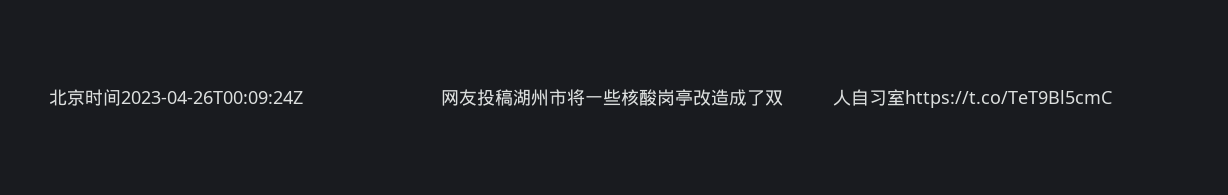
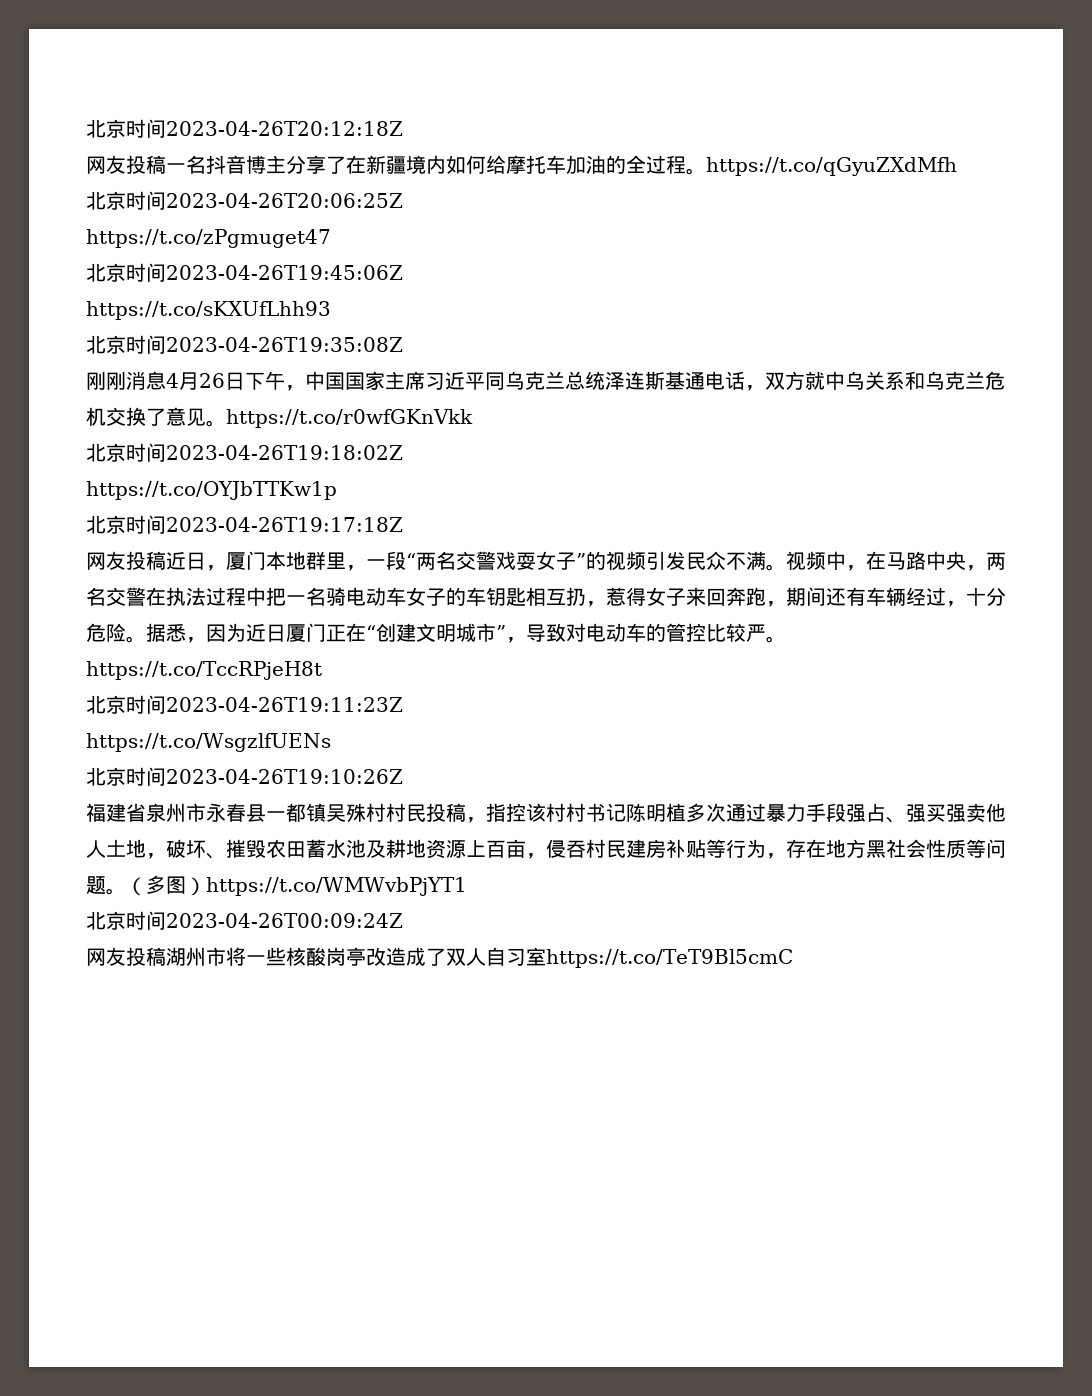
[49,89,121,106] 北京时间 -> [86,119,403,138] [86,155,957,176] [86,191,403,210] [86,229,331,248] [86,263,403,282] [86,301,331,320] [86,335,403,354] [86,371,1005,391] [86,407,473,428] [86,443,403,462] [86,481,337,500] [86,515,403,534] [86,551,1006,571] [86,587,1006,607] [86,623,786,643] [86,661,322,680] [86,695,403,714] [86,733,331,752] [86,767,403,786] [86,803,1006,823] [86,839,1006,859] [86,875,467,896] [86,911,166,930] 北京时间2023-04-26T20:12:18Z // 网友投稿一名抖音博主分享了在新疆境内如何给摩托车加油的全过程。https://t.co/qGyuZXdMfh // 北京时间2023-04-26T20:06:25Z // https://t.co/zPgmuget47 // 北京时间2023-04-26T19:45:06Z // https://t.co/sKXUfLhh93 // 北京时间2023-04-26T19:35:08Z // 刚刚消息4月26日下午，中国国家主席习近平同乌克兰总统泽连斯基通电话，双方就中乌关系和乌克兰危机交换了意见。https://t.co/r0wfGKnVkk // 北京时间2023-04-26T19:18:02Z // https://t.co/OYJbTTKw1p // 北京时间2023-04-26T19:17:18Z // 网友投稿近日，厦门本地群里，一段“两名交警戏耍女子”的视频引发民众不满。视频中，在马路中央，两名交警在执法过程中把一名骑电动车女子的车钥匙相互扔，惹得女子来回奔跑，期间还有车辆经过，十分危险。据悉，因为近日厦门正在“创建文明城市”，导致对电动车的管控比较严。https://t.co/TccRPjeH8t // 北京时间2023-04-26T19:11:23Z // https://t.co/WsgzlfUENs // 北京时间2023-04-26T19:10:26Z // 福建省泉州市永春县一都镇吴殊村村民投稿，指控该村村书记陈明植多次通过暴力手段强占、强买强卖他人土地，破坏、摧毁农田蓄水池及耕地资源上百亩，侵吞村民建房补贴等行为，存在地方黑社会性质等问题。（多图）https://t.co/WMWvbPjYT1 // 北京时间

